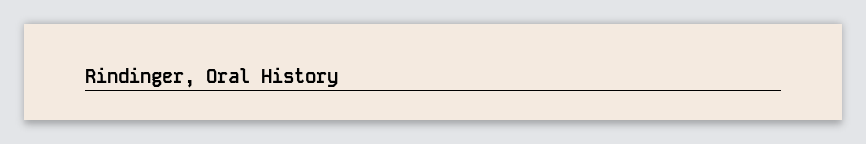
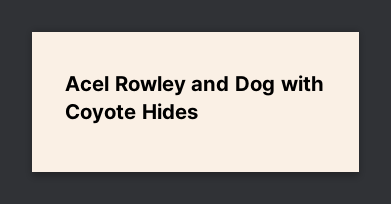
[85,67,338,88] Rindinger, Oral History -> [65,75,324,96] [65,103,198,124] Acel Rowley and Dog with Coyote Hides

